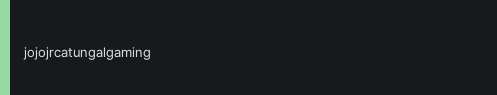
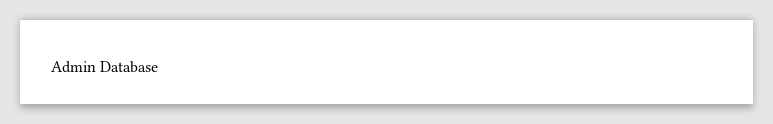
[23,47,151,60] jojojrcatungalgaming -> [51,61,159,73] Admin Database

